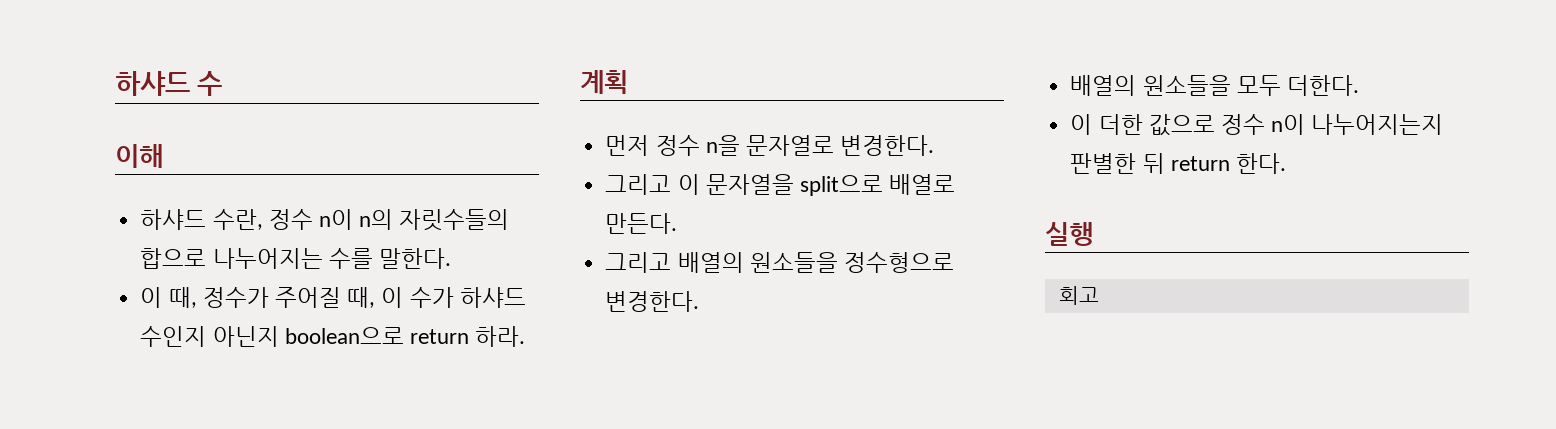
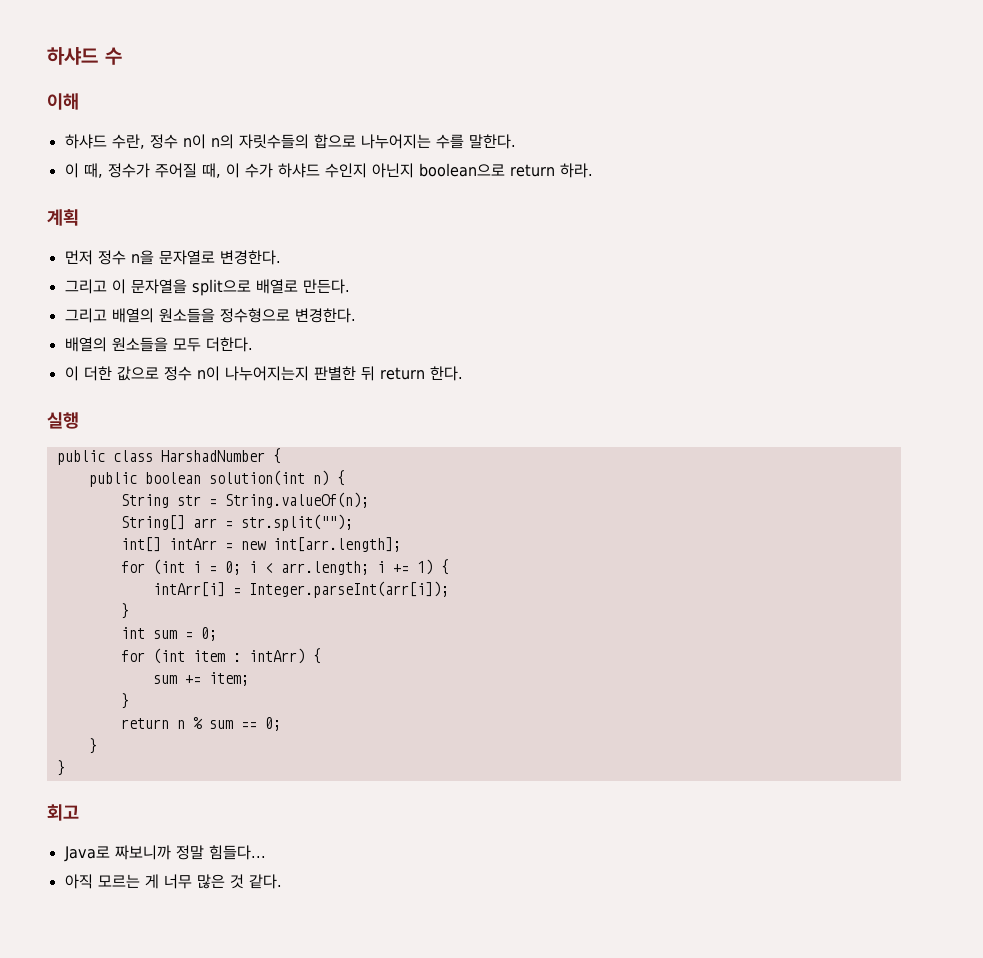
[1058,286,1099,305] 회고 -> [56,448,281,465] [88,470,345,487] [120,492,369,508] [120,514,353,531] [120,537,401,552] [120,559,449,575] [152,581,449,598] [120,603,129,619] [120,627,217,641] [120,648,321,664] [152,672,249,686] [120,693,129,709] [120,717,281,731] [88,738,97,754] [56,760,65,776] [47,804,79,821] [63,845,266,862] [64,874,282,889] public class HarshadNumber { // public boolean solution(int n) { // String str = String.valueOf(n); // String[] arr = str.split(""); // int[] intArr = new int[arr.length]; // for (int i = 0; i < arr.length; i += 1) { // intArr[i] = Integer.parseInt(arr[i]); // } // int sum = 0; // for (int item : intArr) { // sum += item; // } // return n % sum == 0; // } // } // 회고 // Java로 짜보니까 정말 힘들다... // 아직 모르는 게 너무 많은 것 같다.

